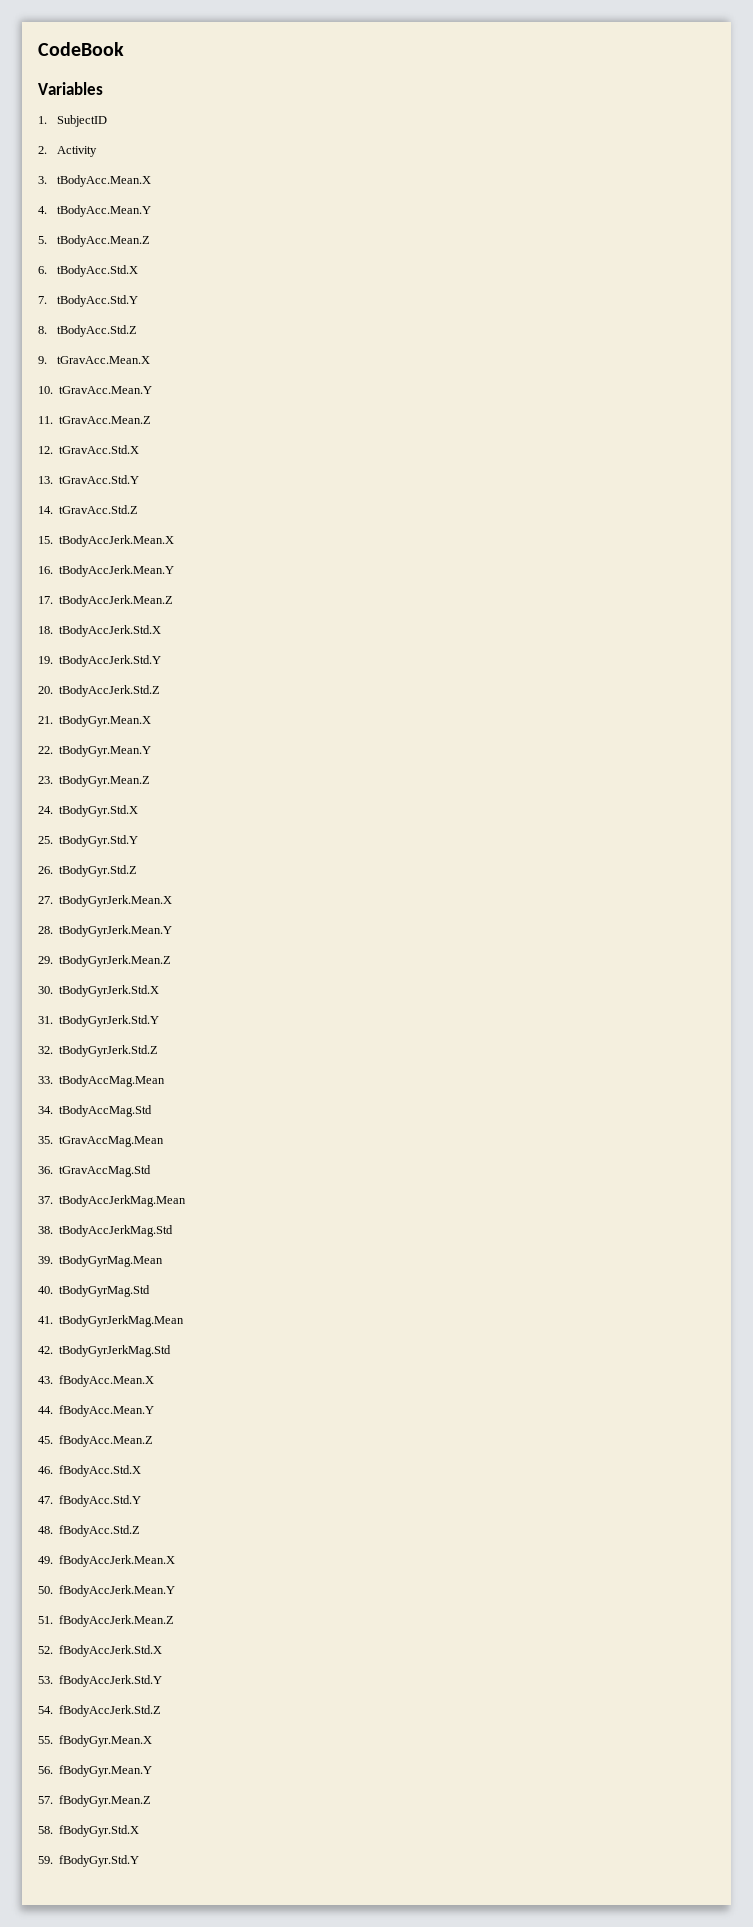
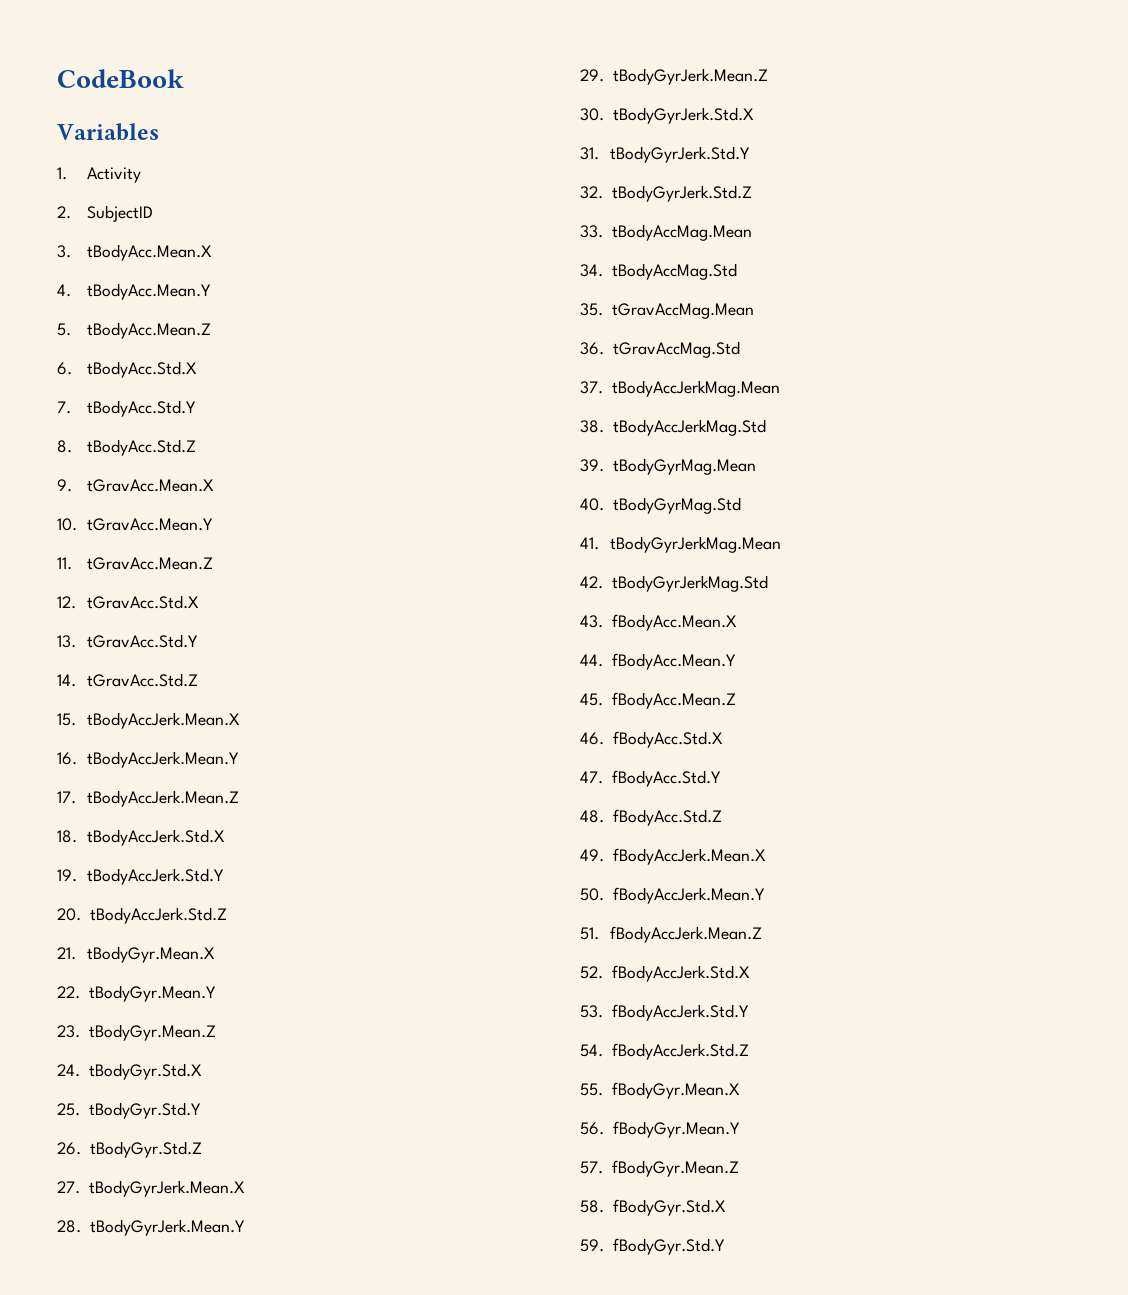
[57,115,108,127] SubjectID -> [86,167,141,183] Activity
[57,146,98,157] Activity -> [86,205,153,222] SubjectID

